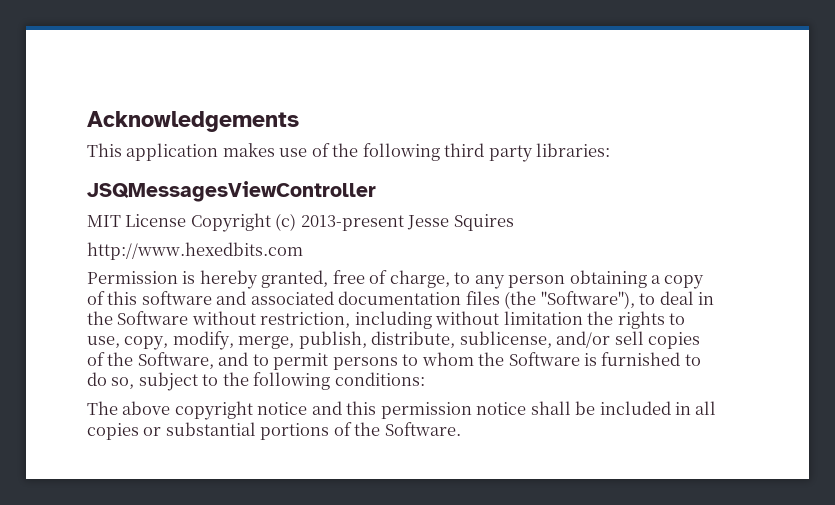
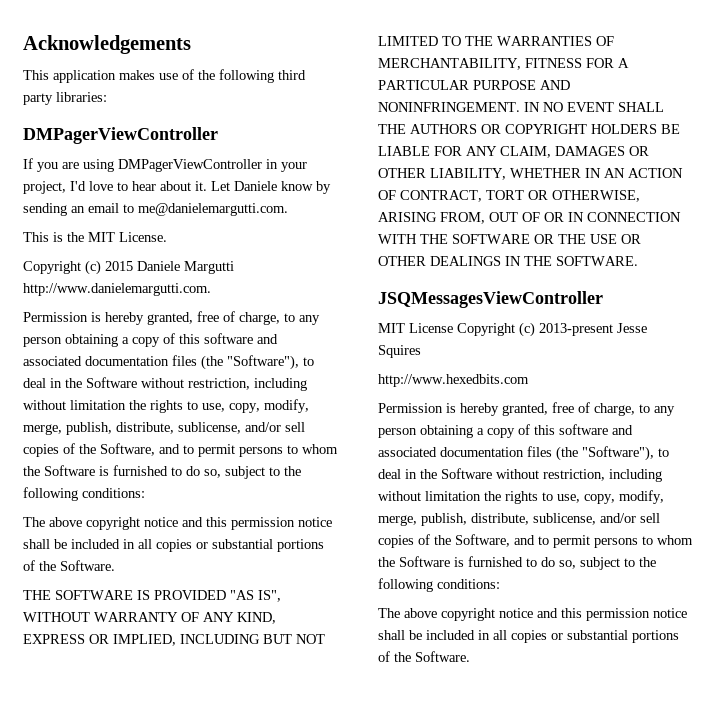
(611, 150) none -> [23,127,218,144] [23,158,307,172] [23,181,331,194] [23,203,288,216] [23,232,167,242] [23,260,234,275] [23,283,211,296] [23,311,320,325] [23,333,278,347] [23,355,314,370] [23,377,307,391] [23,399,309,413] [23,422,305,435] [23,443,338,457] [23,465,301,479] [23,487,145,501] [23,517,332,530] [23,539,324,552] [23,560,115,571] [23,590,281,602] [23,612,276,624] [23,634,325,646] [378,36,614,46] [378,58,629,70] [378,80,570,90] [378,102,664,112] [378,124,680,134] [378,146,649,158] [378,168,683,180] [378,190,640,202] [378,212,681,224] [378,234,641,244] [378,256,638,266] // DMPagerViewController // If you are using DMPagerViewController in your project, I'd love to hear about it. Let Daniele know by sending an email to me@danielemargutti.com. // This is the MIT License. // Copyright (c) 2015 Daniele Margutti http://www.danielemargutti.com. // Permission is hereby granted, free of charge, to any person obtaining a copy of this software and associated documentation files (the "Software"), to deal in the Software without restriction, including without limitation the rights to use, copy, modify, merge, publish, distribute, sublicense, and/or sell copies of the Software, and to permit persons to whom the Software is furnished to do so, subject to the following conditions: // The above copyright notice and this permission notice shall be included in all copies or substantial portions of the Software. // THE SOFTWARE IS PROVIDED "AS IS", WITHOUT WARRANTY OF ANY KIND, EXPRESS OR IMPLIED, INCLUDING BUT NOT LIMITED TO THE WARRANTIES OF MERCHANTABILITY, FITNESS FOR A PARTICULAR PURPOSE AND NONINFRINGEMENT. IN NO EVENT SHALL THE AUTHORS OR COPYRIGHT HOLDERS BE LIABLE FOR ANY CLAIM, DAMAGES OR OTHER LIABILITY, WHETHER IN AN ACTION OF CONTRACT, TORT OR OTHERWISE, ARISING FROM, OUT OF OR IN CONNECTION WITH THE SOFTWARE OR THE USE OR OTHER DEALINGS IN THE SOFTWARE.

